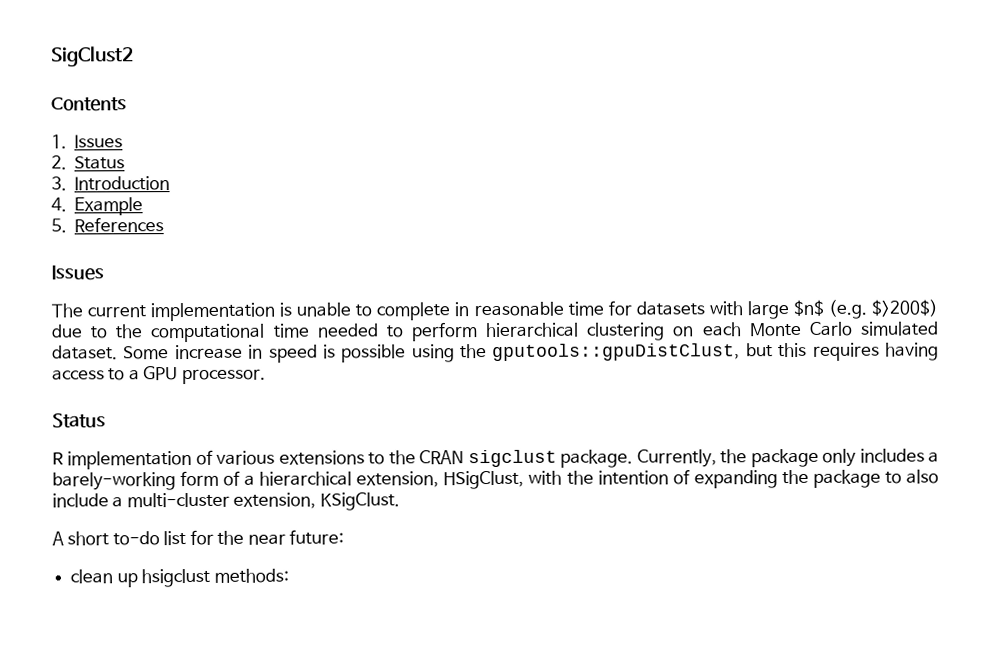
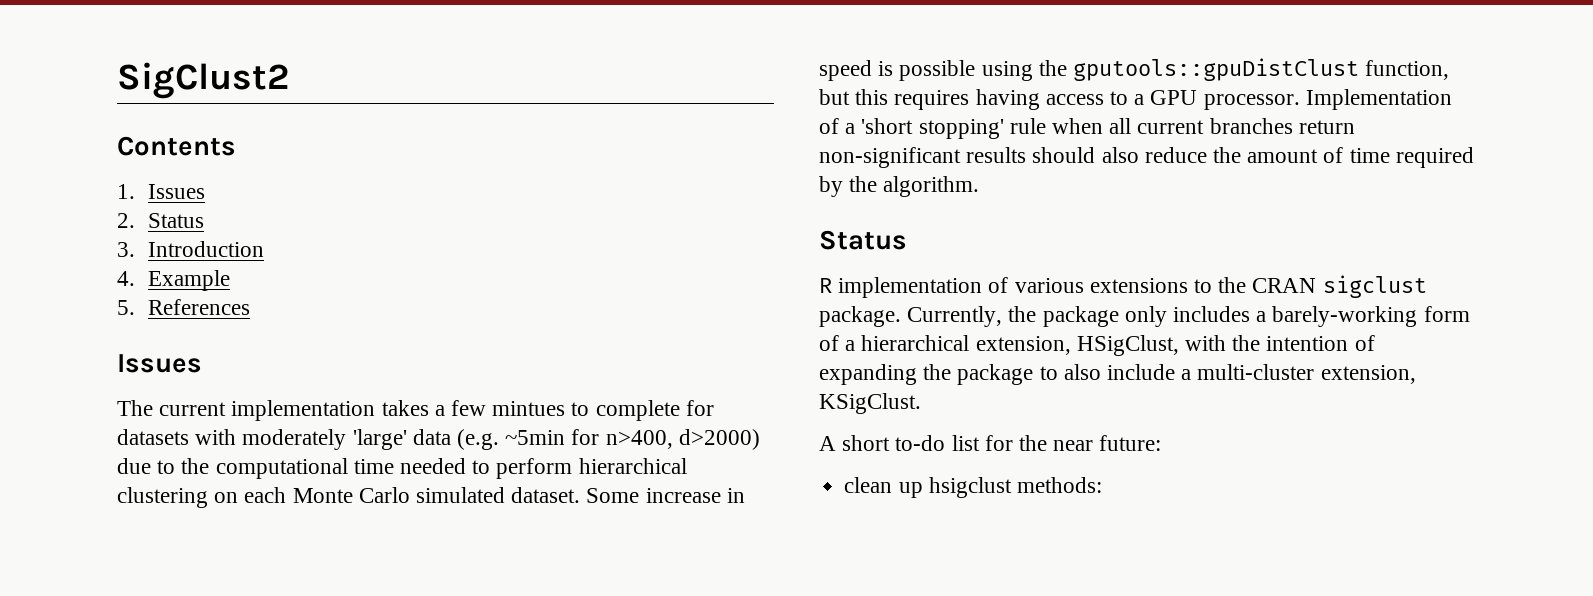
[279,299,938,321] is unable to complete in reasonable time for datasets with large $n$ (e.g. $>200$) -> [381,400,714,421] [117,429,760,450] takes a few mintues to complete for datasets with moderately 'large' data (e.g. ~5min for n>400, d>2000)
[492,343,741,362] gputools::gpuDistClust, -> [1073,58,1450,81] gputools::gpuDistClust function,
(266, 376) none -> [1305,89,1452,110] [819,118,1355,139] [819,147,1474,168] [819,176,980,197] Implementation of a 'short stopping' rule when all current branches return non-significant results should also reduce the amount of time required by the algorithm.

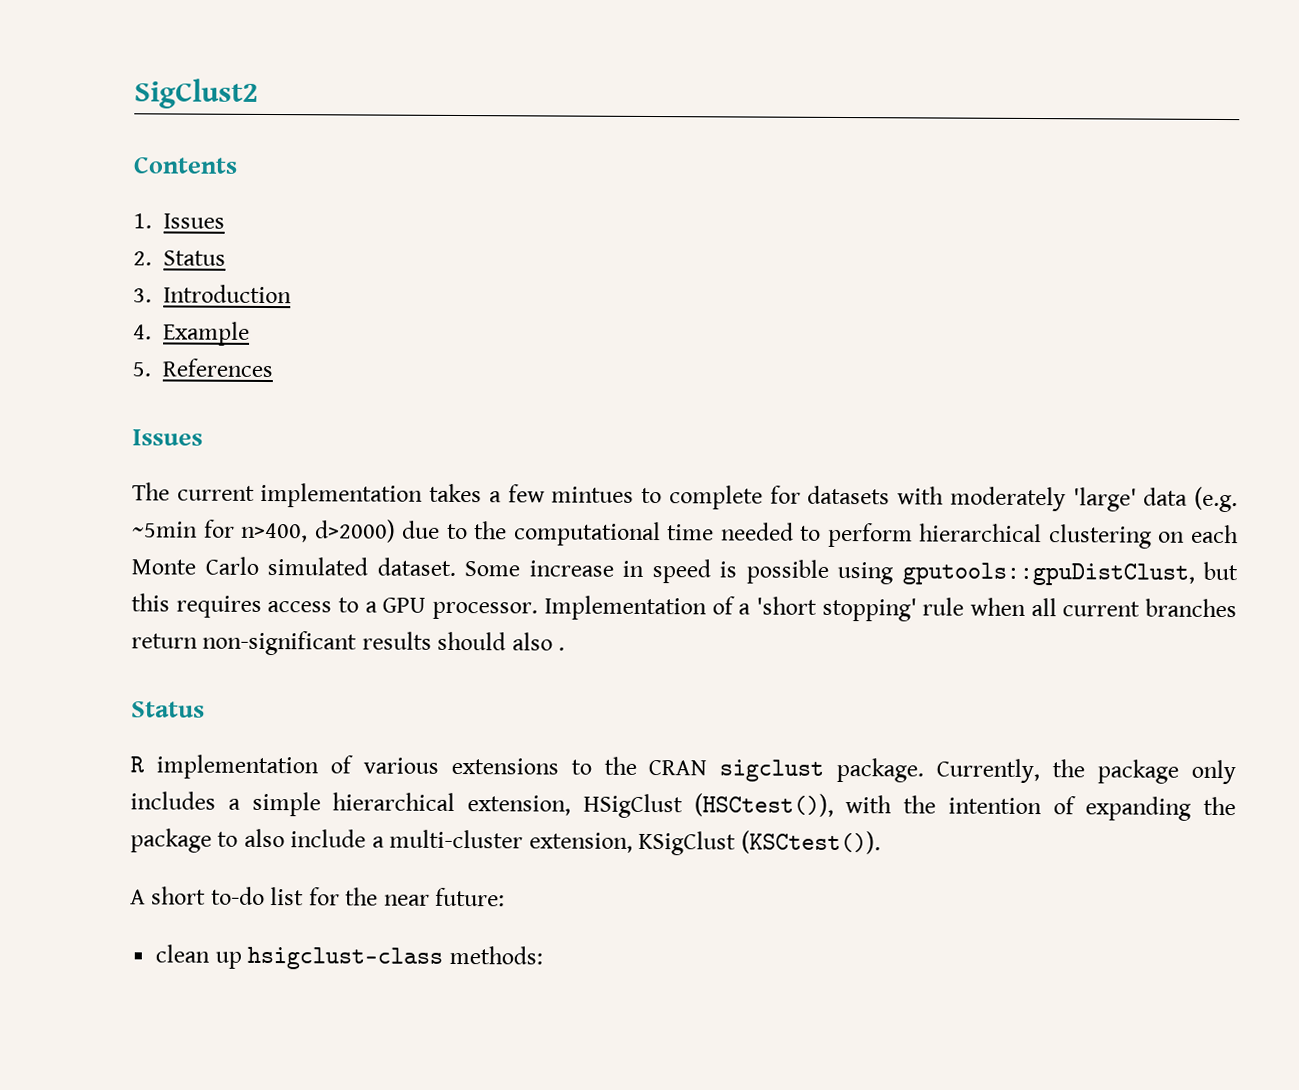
[1038,58,1450,81] the gputools::gpuDistClust function, -> [901,562,1195,586] gputools::gpuDistClust,
[975,89,1040,110] having -> (262, 606) none
[1144,147,1474,168] [819,176,980,197] reduce the amount of time required by the algorithm. -> [558,647,566,651] .
[1272,306,1470,327] [819,335,1179,356] barely-working form of a hierarchical extension, HSigClust, -> [251,791,834,819] simple hierarchical extension, HSigClust (HSCtest()),
[819,393,921,414] KSigClust. -> [638,830,881,856] KSigClust (KSCtest()).
[928,477,1012,498] hsigclust -> [247,946,444,970] hsigclust-class

